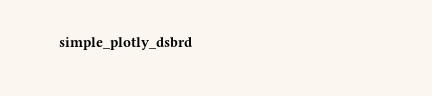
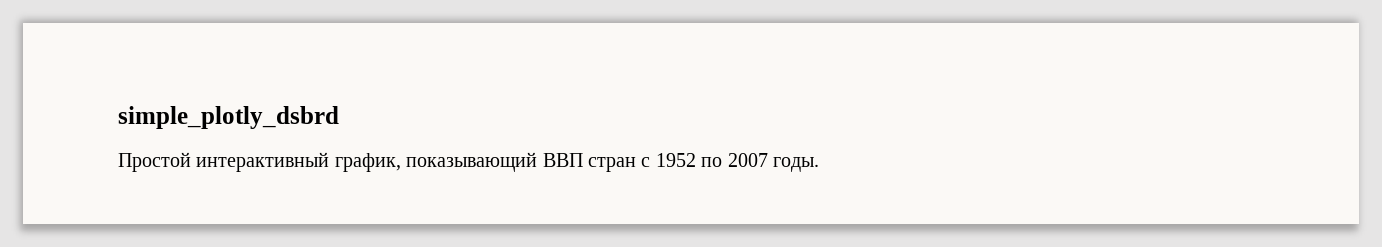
(192, 43) none -> [118,152,819,172] // Простой интерактивный график, показывающий ВВП стран с 1952 по 2007 годы.

